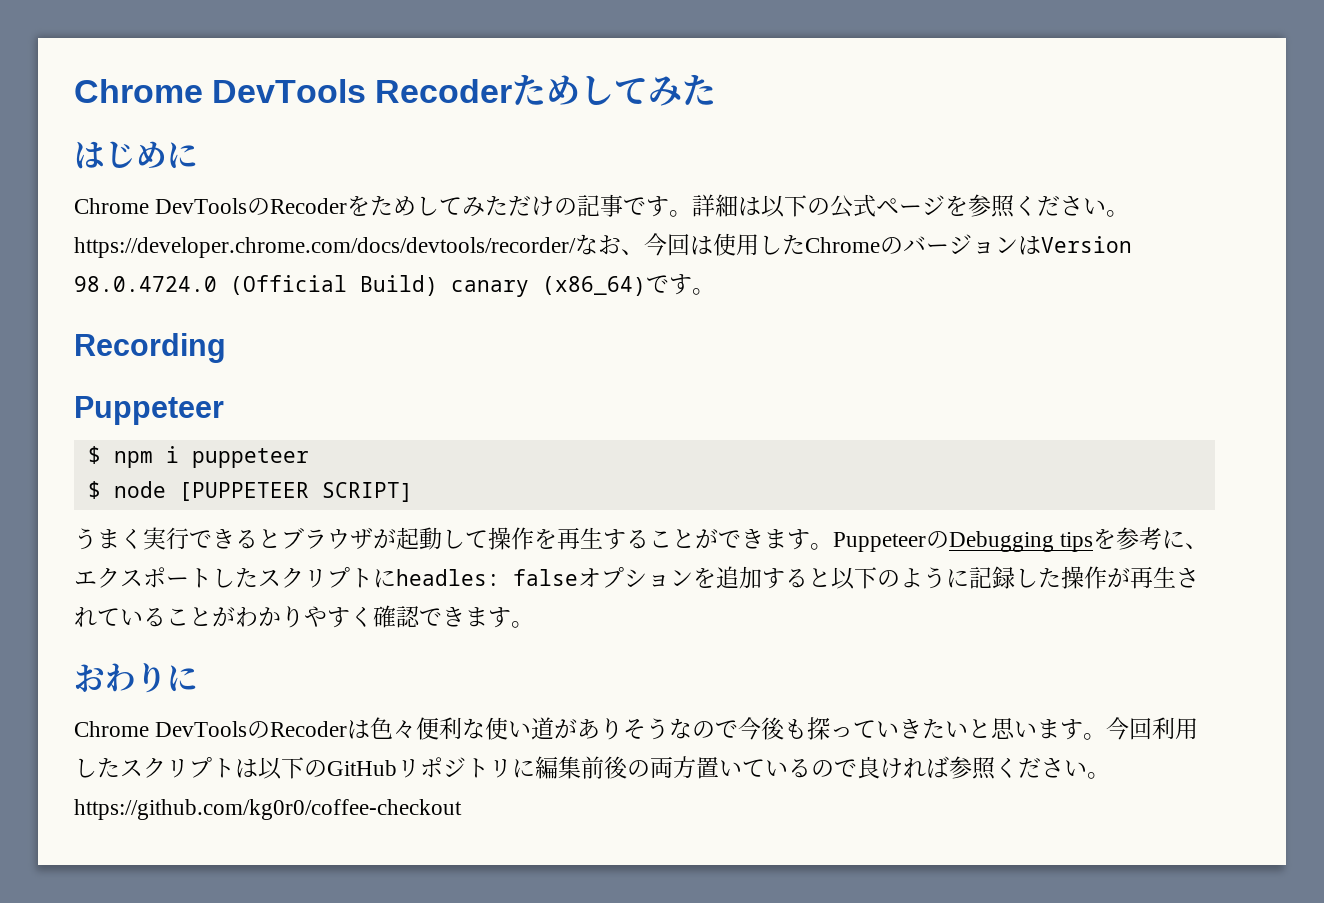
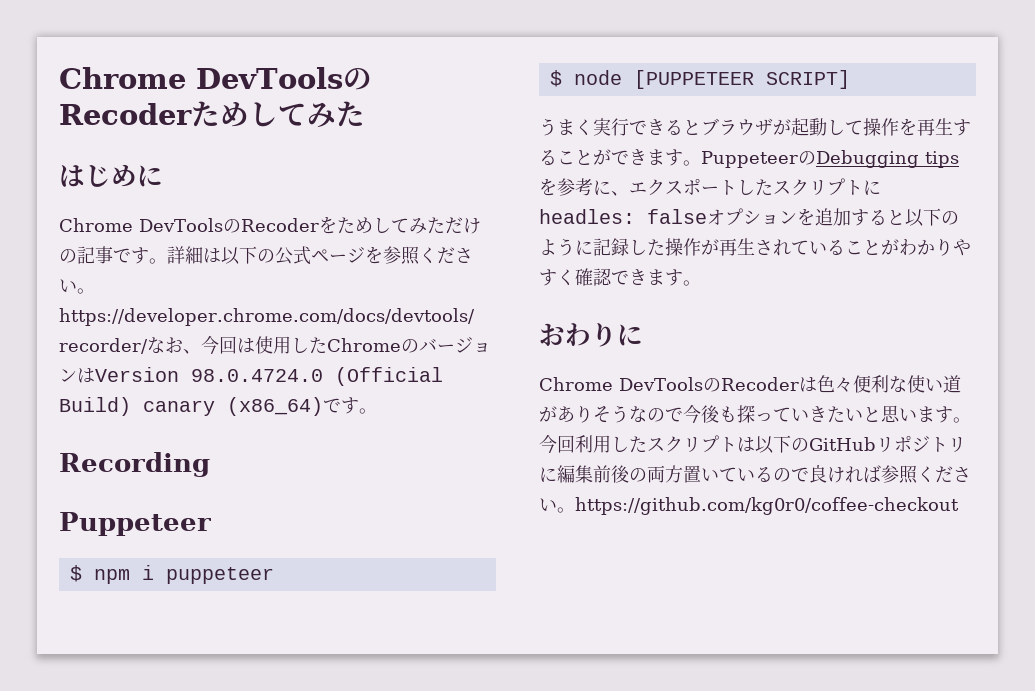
[74,79,367,103] Chrome DevTools -> [59,67,372,90] Chrome DevToolsの

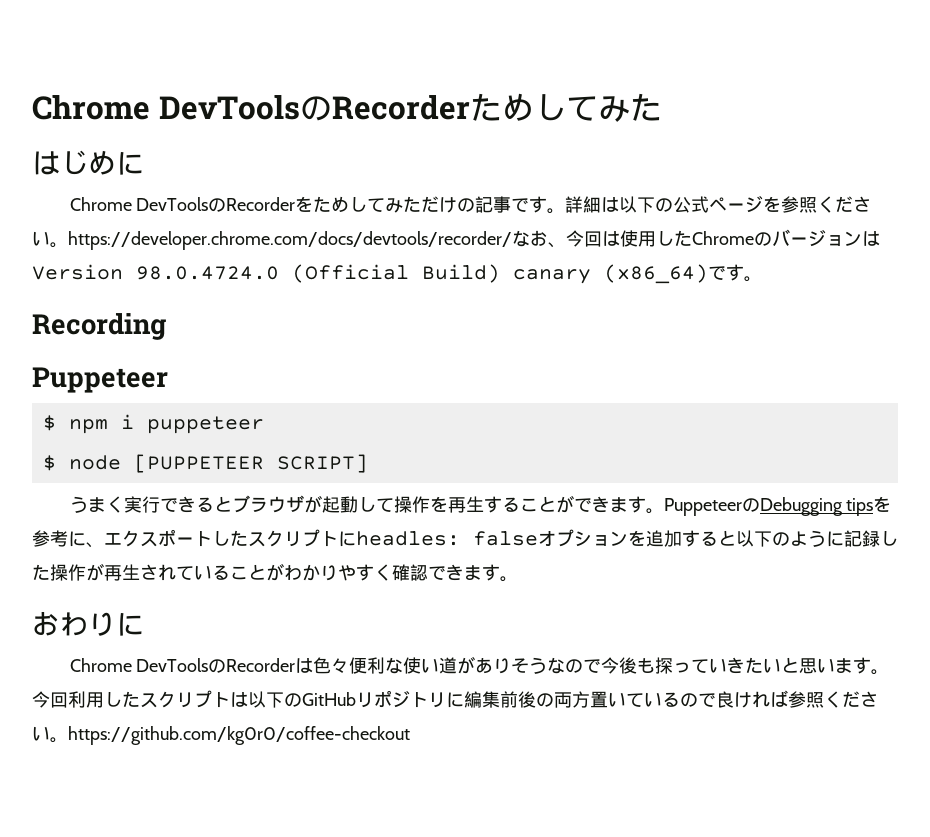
[59,67,372,90] [59,103,192,125] Chrome DevToolsのRecoder -> [32,95,470,121] Chrome DevToolsのRecorder
[240,218,319,232] Recoder -> [226,197,296,211] Recorder
[720,377,799,391] Recoder -> [226,658,296,672] Recorder

